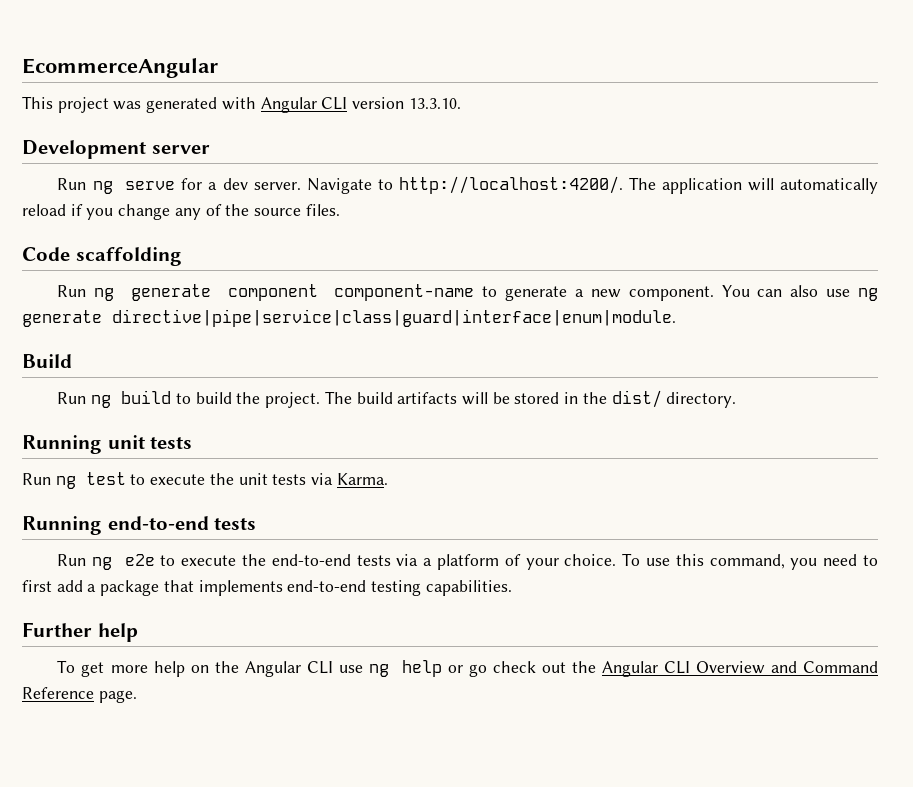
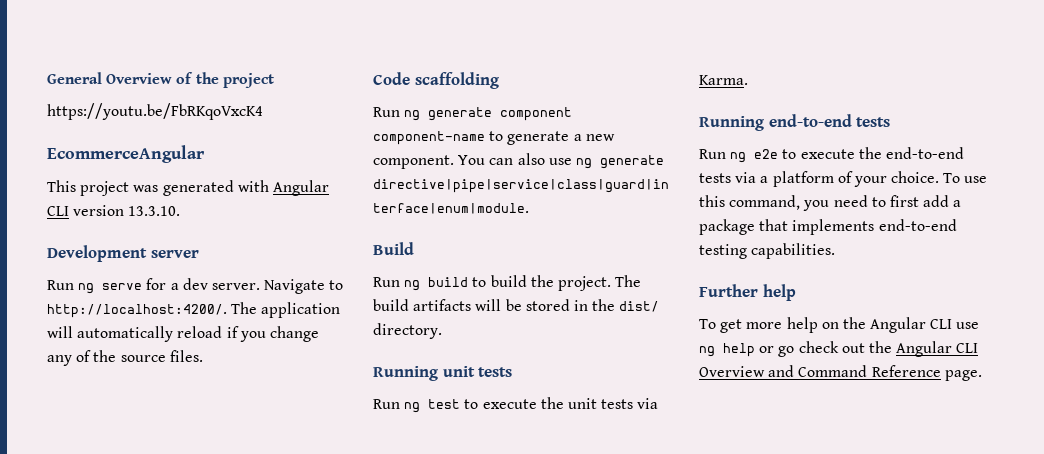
(22, 68) none -> [47,72,274,88] [47,103,263,120] General Overview of the project // https://youtu.be/FbRKqoVxcK4 //

